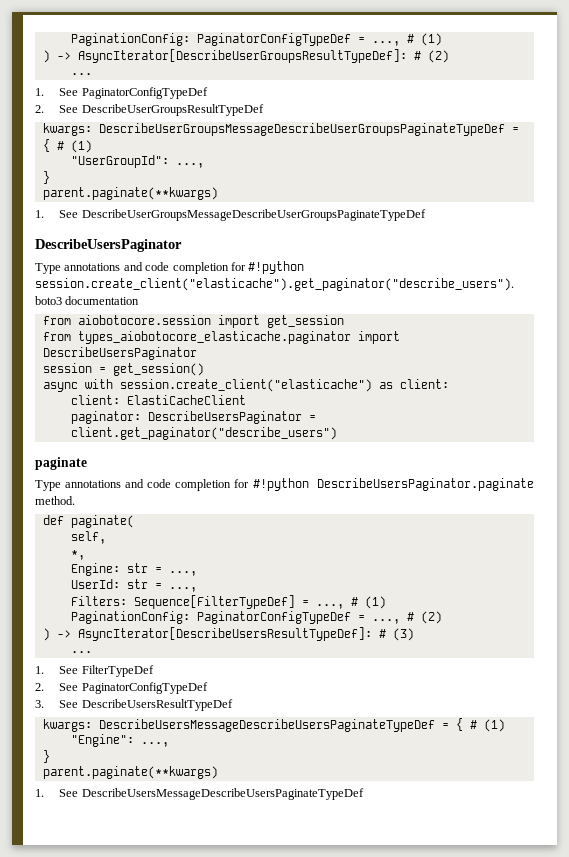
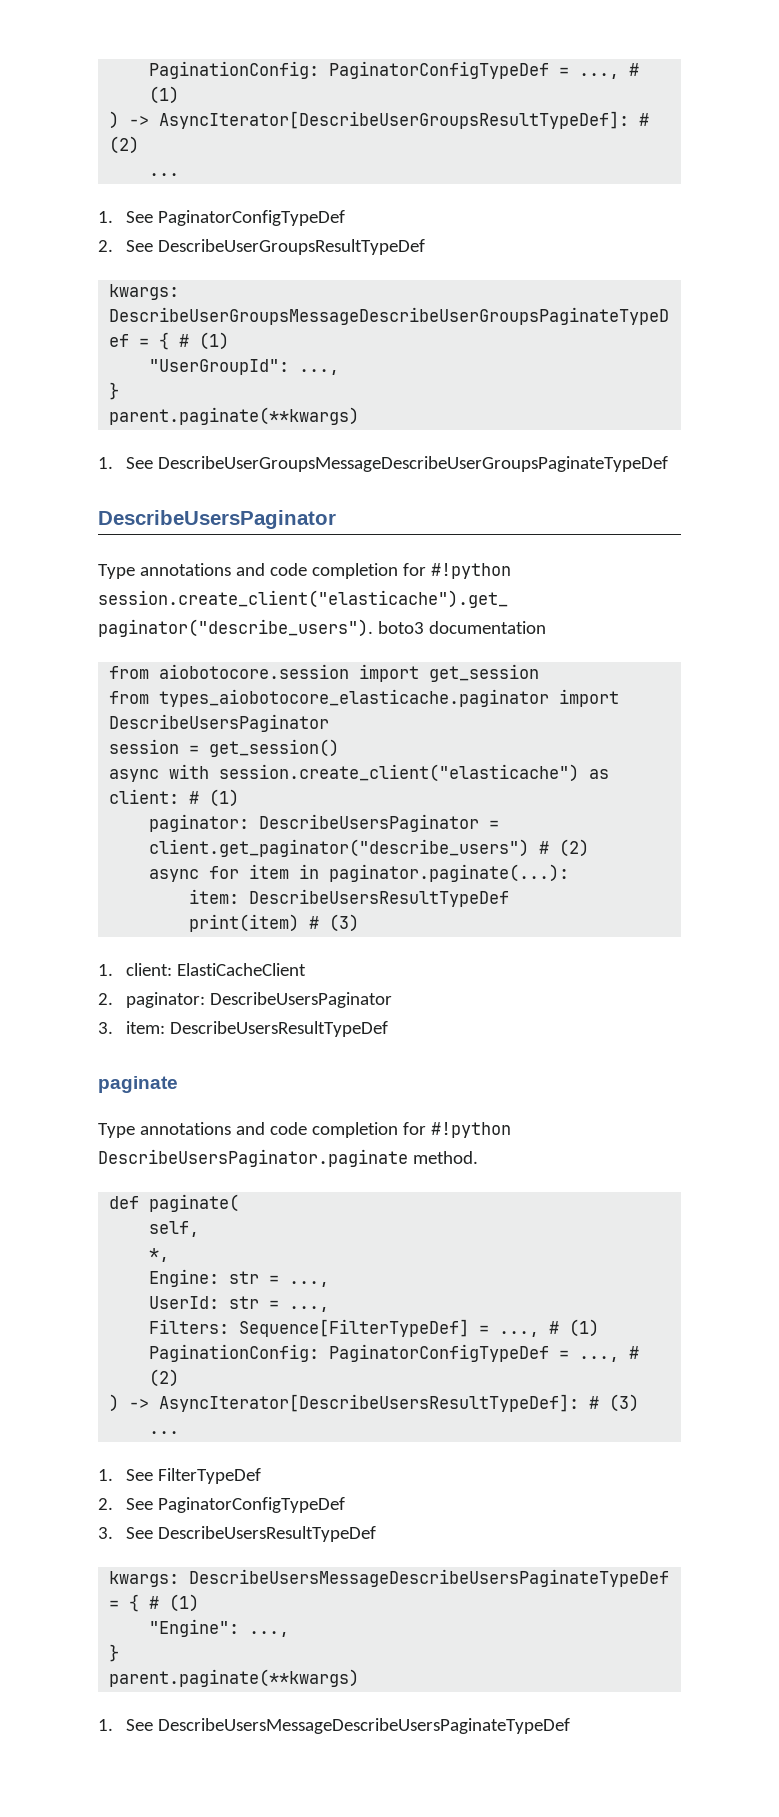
[70,395,246,405] // client: ElastiCacheClient -> [189,789,240,807] # (1)
(337, 433) none -> [539,839,590,857] [149,864,570,882] [189,889,510,907] [189,914,360,932] [98,963,307,976] [98,992,393,1008] [98,1021,389,1037] # (2) // async for item in paginator.paginate(...): // item: DescribeUsersResultTypeDef // print(item) # (3) // 1. client: ElastiCacheClient // 2. paginator: DescribeUsersPaginator // 3. item: DescribeUsersResultTypeDef

